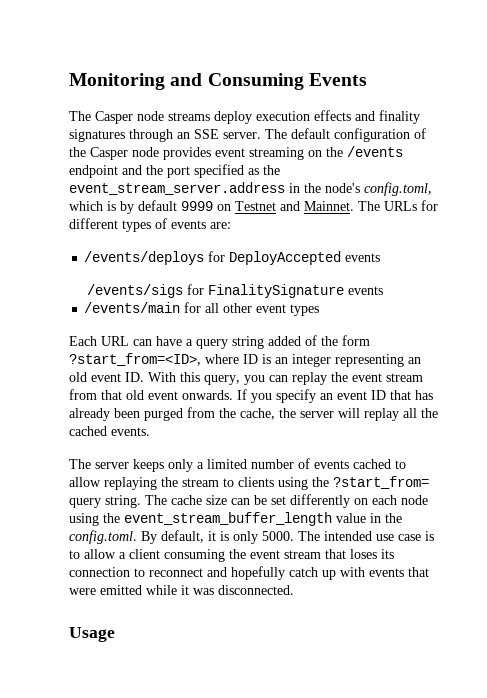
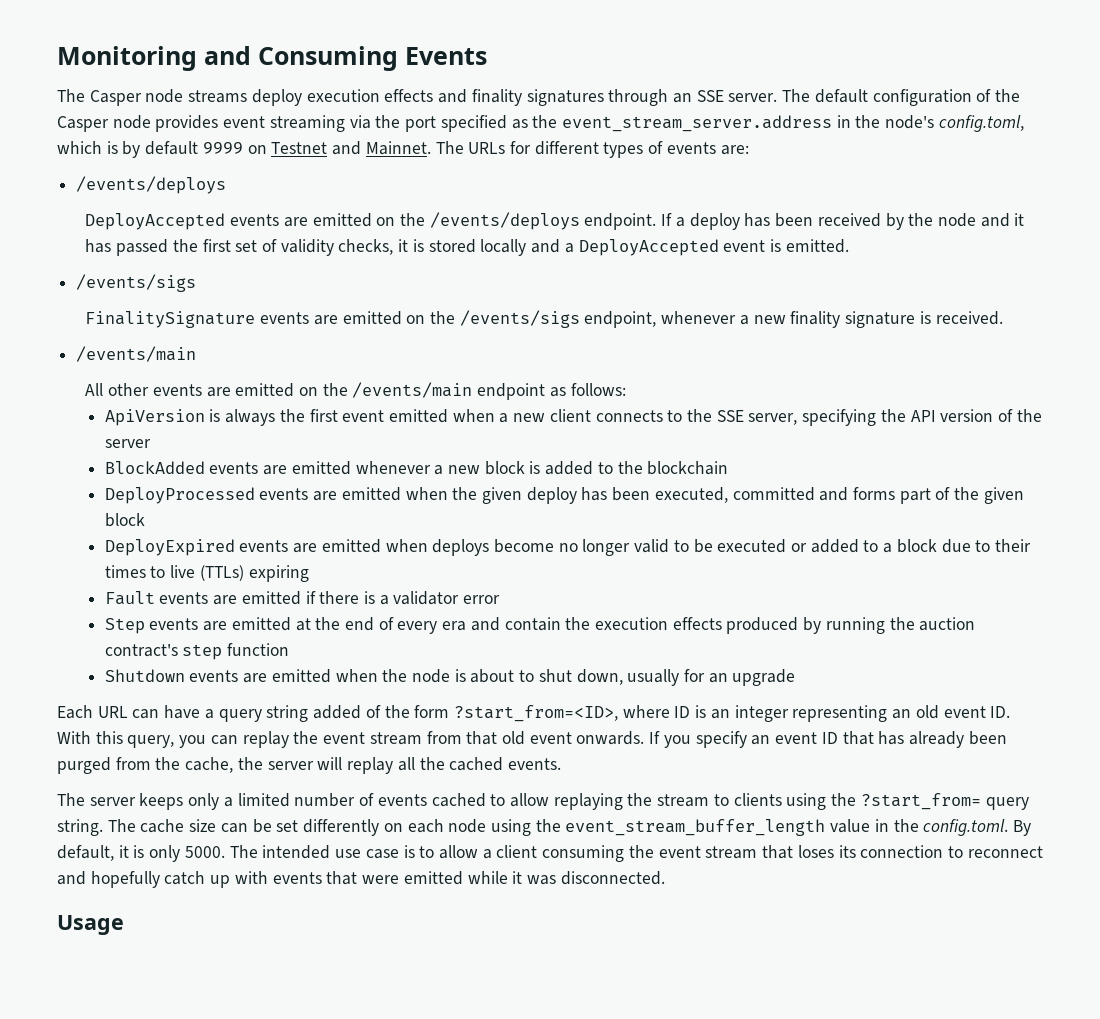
[308,146,403,157] [69,165,142,178] on the /events endpoint and -> [349,115,371,129] via
[208,251,226,262] for -> (227, 185) //
[87,284,205,298] // /events/sigs for -> [283,212,1025,230] [85,239,849,256] [76,274,197,292] are emitted on the /events/deploys endpoint. If a deploy has been received by the node and it has passed the first set of validity checks, it is stored locally and a DeployAccepted event is emitted. // /events/sigs //
[84,302,320,316] // /events/main for all other event types -> [313,310,1003,328] [76,346,197,362] [85,382,626,400] [104,409,1042,426] [104,439,151,448] [104,461,729,475] [104,487,1024,504] [104,513,145,527] [104,539,1032,556] [104,565,309,582] [104,591,501,605] [104,617,976,634] [104,643,290,660] [104,669,796,686] are emitted on the /events/sigs endpoint, whenever a new finality signature is received. // /events/main // All other events are emitted on the /events/main endpoint as follows: // ApiVersion is always the first event emitted when a new client connects to the SSE server, specifying the API version of the server // BlockAdded events are emitted whenever a new block is added to the blockchain // DeployProcessed events are emitted when the given deploy has been executed, committed and forms part of the given block // DeployExpired events are emitted when deploys become no longer valid to be executed or added to a block due to their times to live (TTLs) expiring // Fault events are emitted if there is a validator error // Step events are emitted at the end of every era and contain the execution effects produced by running the auction contract's step function // Shutdown events are emitted when the node is about to shut down, usually for an upgrade

